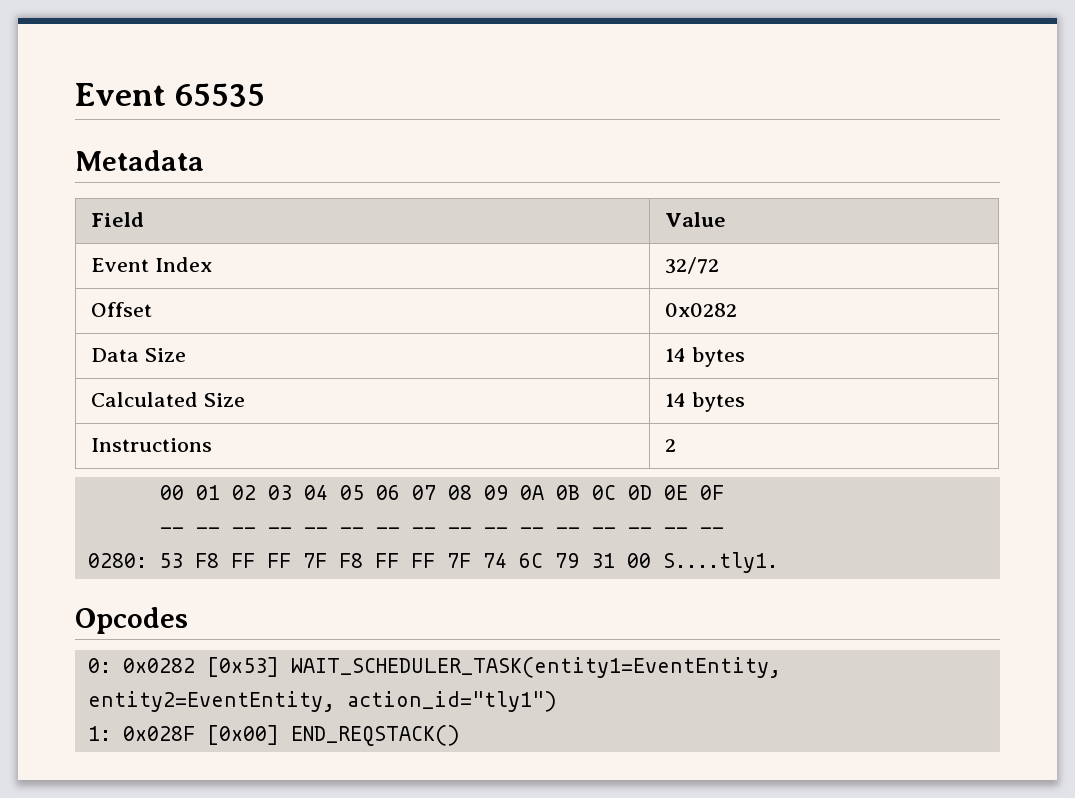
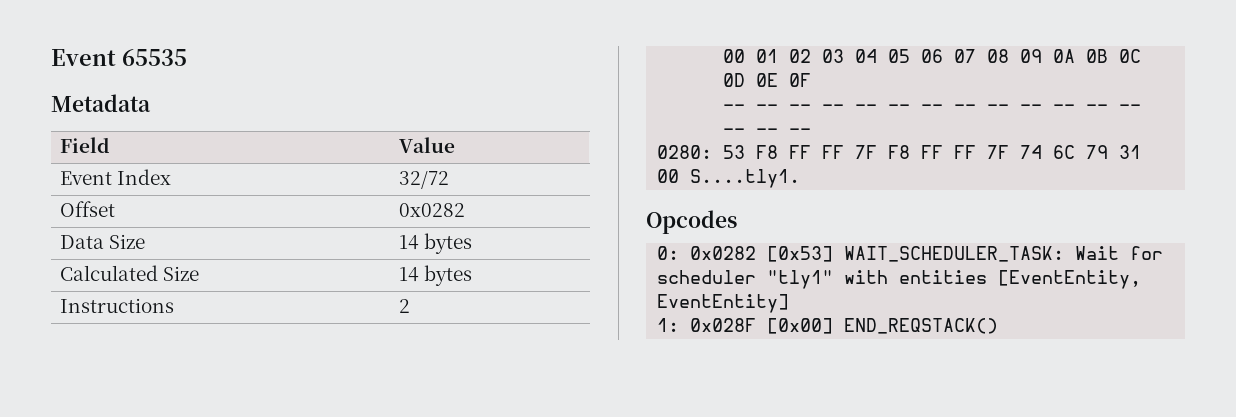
[290,657,781,678] [87,691,557,712] WAIT_SCHEDULER_TASK(entity1=EventEntity, entity2=EventEntity, action_id="tly1") -> [844,246,1164,262] [657,270,1142,289] [657,294,790,313] WAIT_SCHEDULER_TASK: Wait for scheduler "tly1" with entities [EventEntity, EventEntity]

